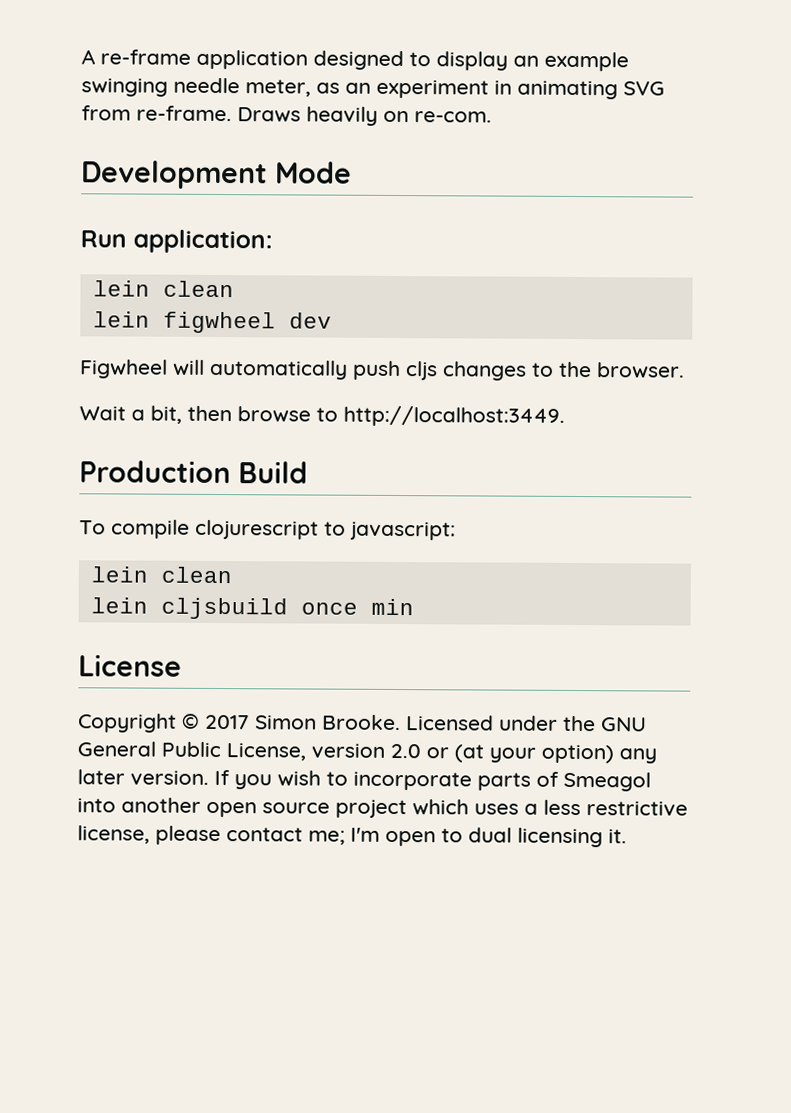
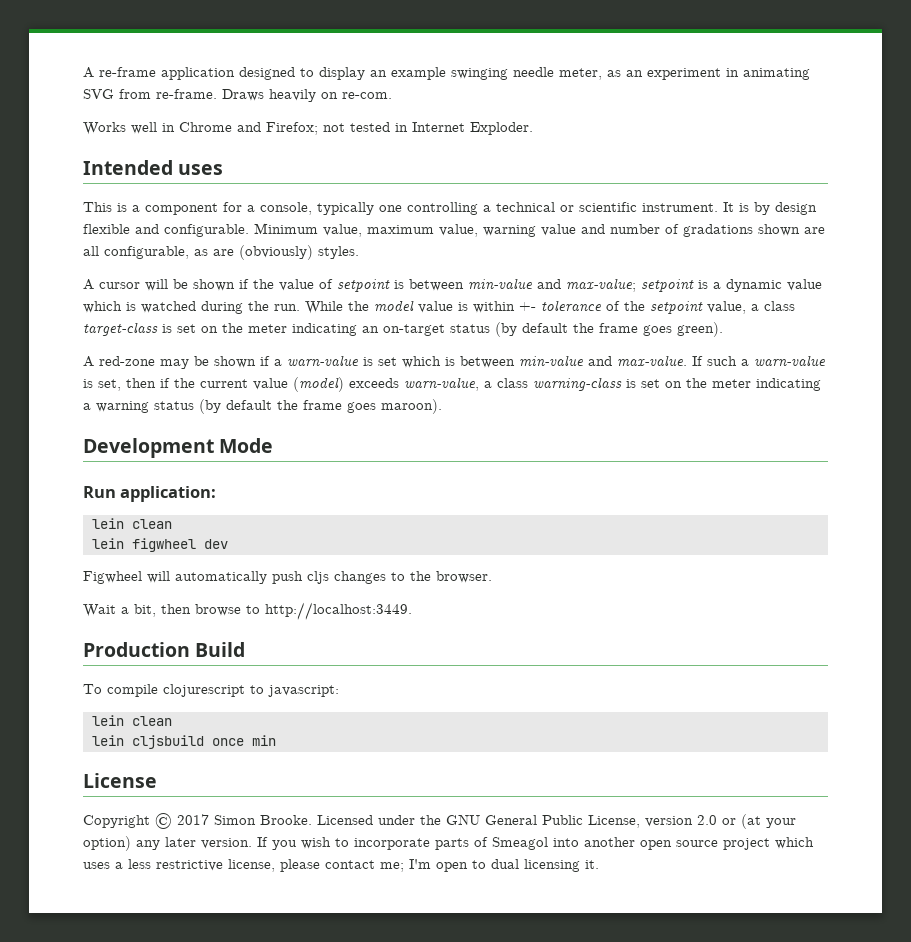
(492, 117) none -> [83,122,533,135] [83,160,224,175] [83,202,817,215] [83,223,825,237] [83,245,359,260] [83,278,822,292] [83,300,795,314] [83,322,723,337] [83,355,826,369] [83,377,821,392] [83,399,442,414] // Works well in Chrome and Firefox; not tested in Internet Exploder. // Intended uses // This is a component for a console, typically one controlling a technical or scientific instrument. It is by design flexible and configurable. Minimum value, maximum value, warning value and number of gradations shown are all configurable, as are (obviously) styles. // A cursor will be shown if the value of setpoint is between min-value and max-value; setpoint is a dynamic value which is watched during the run. While the model value is within +- tolerance of the setpoint value, a class target-class is set on the meter indicating an on-target status (by default the frame goes green). // A red-zone may be shown if a warn-value is set which is between min-value and max-value. If such a warn-value is set, then if the current value (model) exceeds warn-value, a class warning-class is set on the meter indicating a warning status (by default the frame goes maroon).

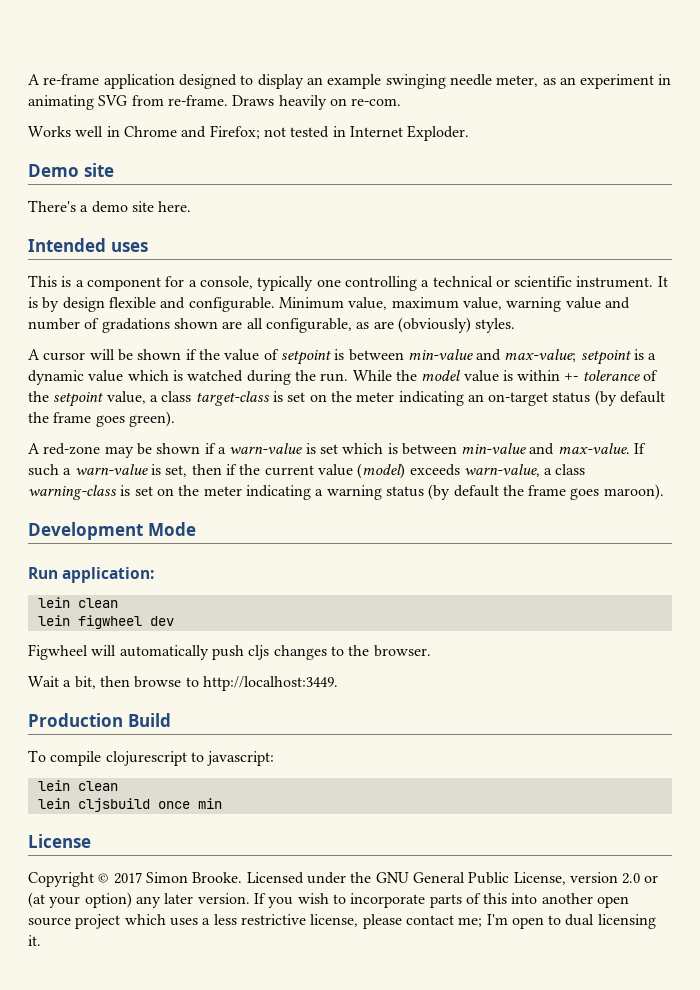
(533, 128) none -> [28,163,114,177] [28,200,192,213] // Demo site // There's a demo site here.
[492,837,548,850] Smeagol -> [483,893,508,904] this

